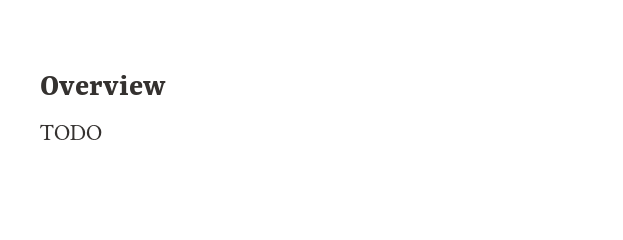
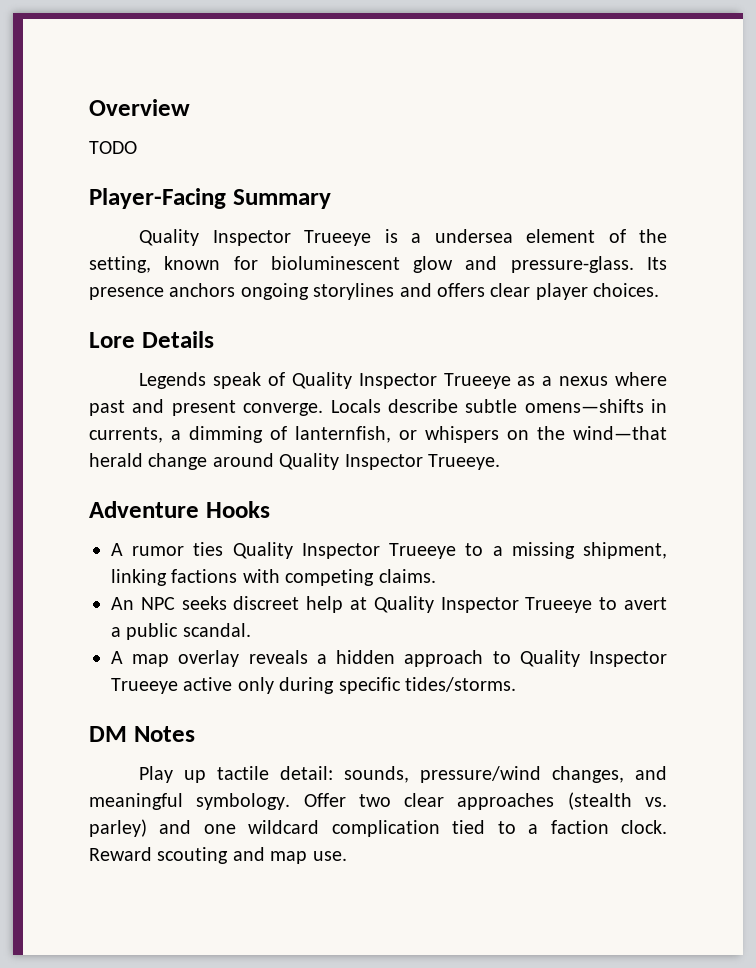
(102, 132) none -> [89,188,331,209] [139,229,667,246] [89,256,667,273] [89,283,660,300] [89,331,214,348] [139,372,667,389] [89,399,667,416] [89,426,667,443] [89,453,500,470] [89,501,270,518] [111,542,667,559] [111,569,436,586] [111,596,667,613] [111,623,251,640] [111,650,667,667] [111,677,516,694] [89,726,195,742] [139,766,667,783] [89,792,667,810] [89,819,668,837] [89,847,347,864] // Player-Facing Summary // Quality Inspector Trueeye is a undersea element of the setting, known for bioluminescent glow and pressure-glass. Its presence anchors ongoing storylines and offers clear player choices. // Lore Details // Legends speak of Quality Inspector Trueeye as a nexus where past and present converge. Locals describe subtle omens—shifts in currents, a dimming of lanternfish, or whispers on the wind—that herald change around Quality Inspector Trueeye. // Adventure Hooks // A rumor ties Quality Inspector Trueeye to a missing shipment, linking factions with competing claims. // An NPC seeks discreet help at Quality Inspector Trueeye to avert a public scandal. // A map overlay reveals a hidden approach to Quality Inspector Trueeye active only during specific tides/storms. // DM Notes // Play up tactile detail: sounds, pressure/wind changes, and meaningful symbology. Offer two clear approaches (stealth vs. parley) and one wildcard complication tied to a faction clock. Reward scouting and map use.

